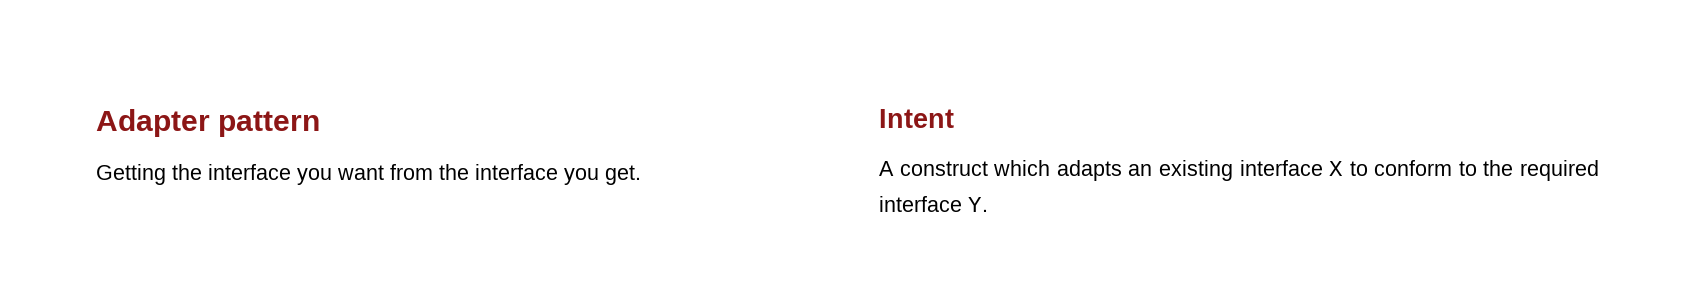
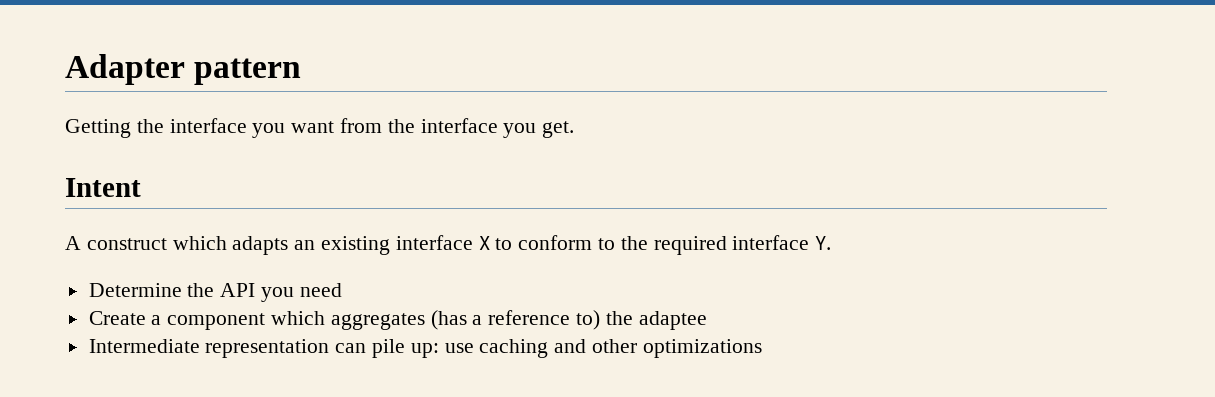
(988, 204) none -> [88,283,342,302] [88,310,707,330] [88,339,762,358] // Determine the API you need // Create a component which aggregates (has a reference to) the adaptee // Intermediate representation can pile up: use caching and other optimizations

